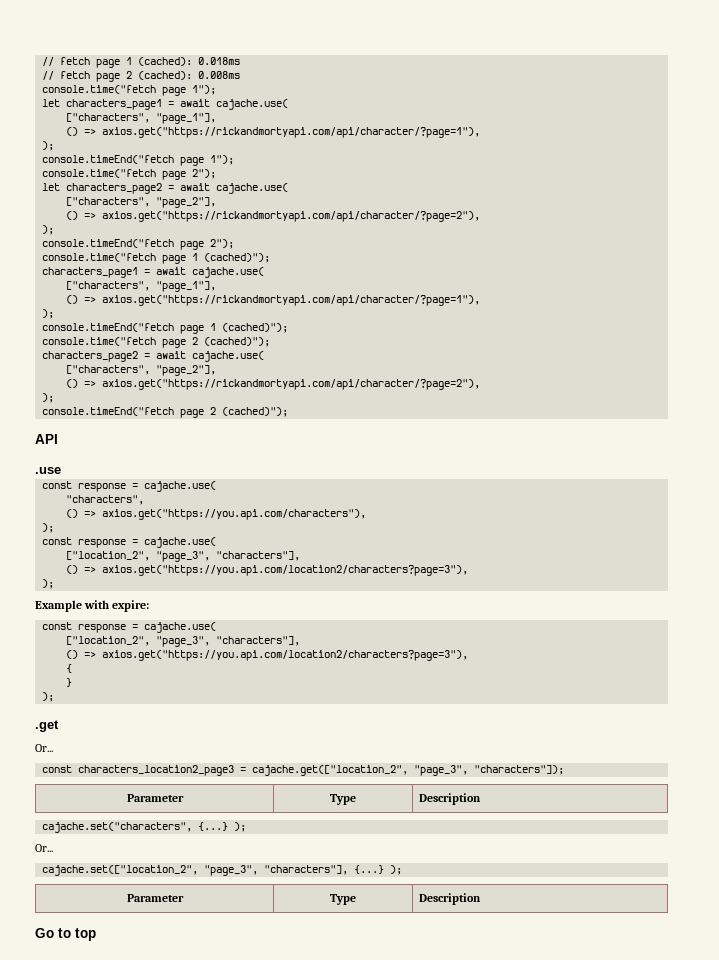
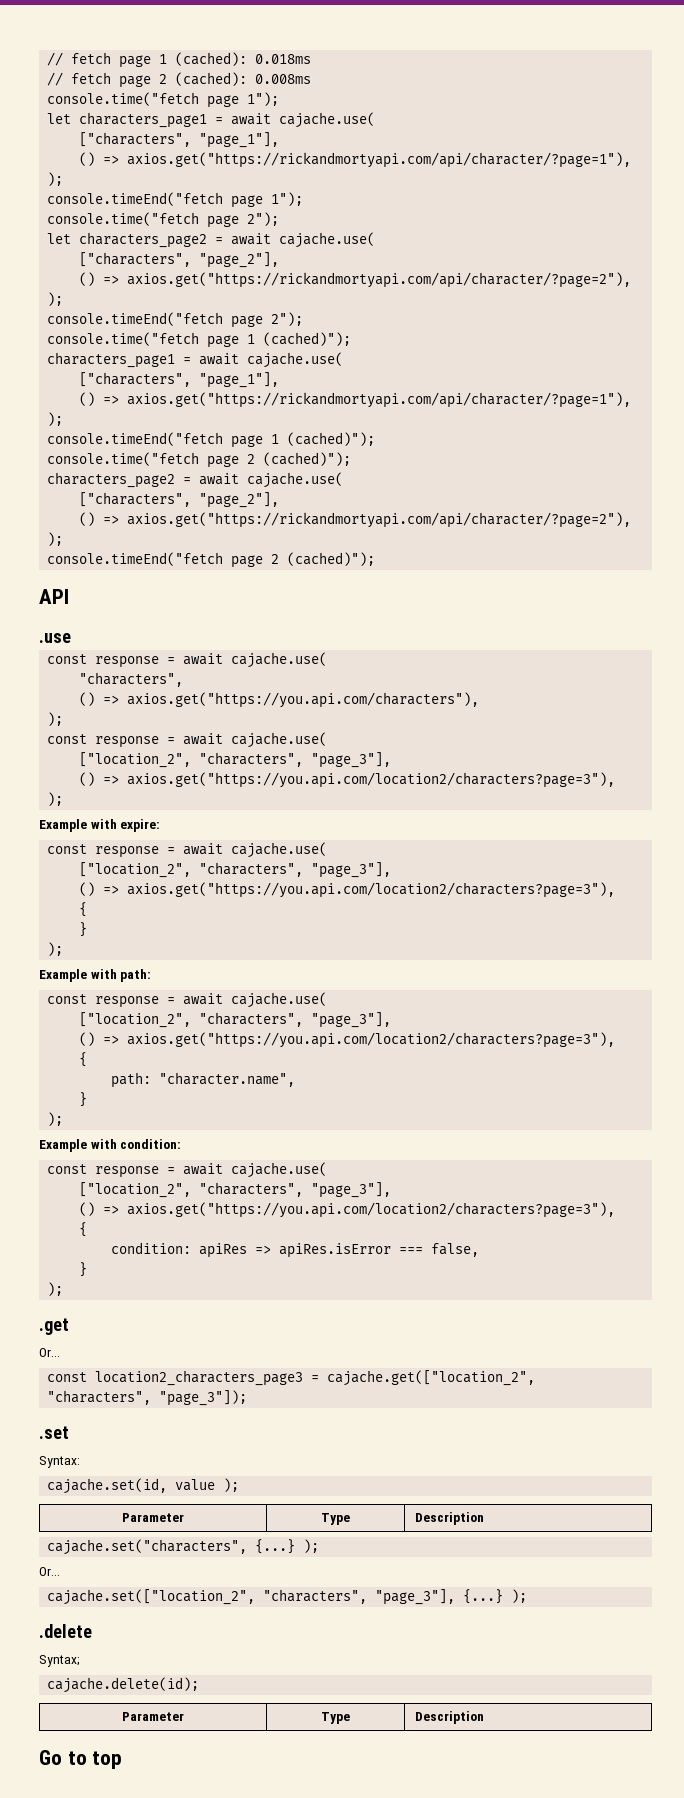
(139, 486) none -> [183,653,224,665] await
[144,537,217,548] [66,551,301,562] cajache.use( // ["location_2", "page_3", "characters"], -> [183,732,328,748] [79,752,392,768] await cajache.use( // ["location_2", "characters", "page_3"],
[144,622,217,633] [66,636,301,647] cajache.use( // ["location_2", "page_3", "characters"], -> [183,842,328,858] [79,862,392,878] await cajache.use( // ["location_2", "characters", "page_3"],
(55, 697) none -> [39,969,152,982] [47,992,328,1008] [79,1012,392,1028] [79,1032,616,1048] [79,1052,88,1067] [111,1072,296,1088] [79,1092,88,1107] [47,1112,64,1126] [39,1139,182,1152] [47,1162,328,1178] [79,1182,392,1198] [79,1202,616,1218] [79,1222,88,1237] [111,1242,480,1258] [79,1262,88,1277] [47,1282,64,1296] // Example with path: // const response = await cajache.use( // ["location_2", "characters", "page_3"], // () => axios.get("https://you.api.com/location2/characters?page=3"), // { // path: "character.name", // } // ); // Example with condition: // const response = await cajache.use( // ["location_2", "characters", "page_3"], // () => axios.get("https://you.api.com/location2/characters?page=3"), // { // condition: apiRes => apiRes.isError === false, // } // );
[78,765,235,776] characters_location2_page3 -> [95,1370,304,1386] location2_characters_page3
[414,765,565,776] "page_3", "characters"]); -> [47,1390,248,1406] [39,1426,69,1439] [39,1456,80,1468] [47,1478,240,1494] "characters", "page_3"]); // .set // Syntax: // cajache.set(id, value );
[204,865,403,876] "page_3", "characters"], {...} ); -> [263,1589,528,1605] [39,1624,92,1638] [39,1655,80,1667] [47,1677,200,1693] "characters", "page_3"], {...} ); // .delete // Syntax; // cajache.delete(id);

